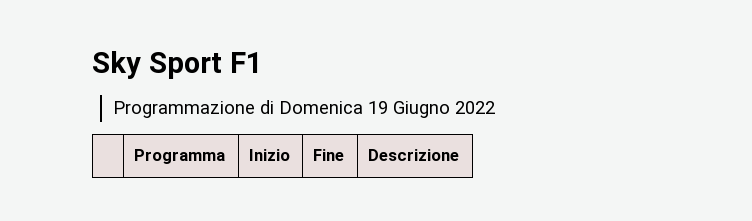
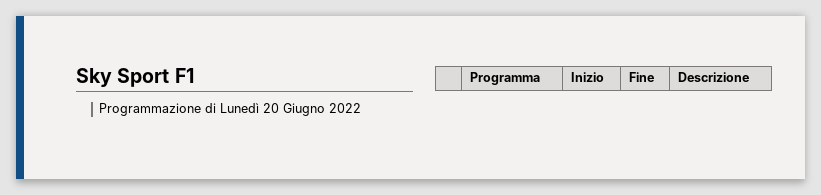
[278,101,388,114] Domenica 19 -> [220,103,280,113] Lunedì 20

